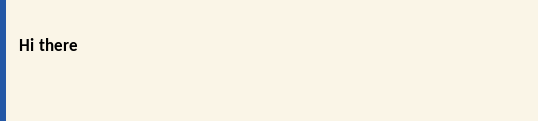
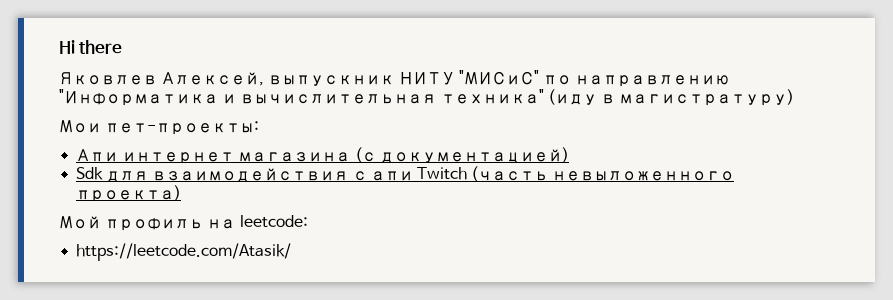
(78, 44) none -> [59,70,730,87] [59,89,795,106] [59,120,260,135] [76,147,569,164] [76,166,735,182] [76,185,182,202] [59,215,308,231] [76,243,292,261] // Яковлев Алексей, выпускник НИТУ "МИСиС" по направлению "Информатика и вычислительная техника" (иду в магистратуру) // Мои пет-проекты: // Апи интернет магазина (с документацией) // Sdk для взаимодействия с апи Twitch (часть невыложенного проекта) // Мой профиль на leetcode: // https://leetcode.com/Atasik/

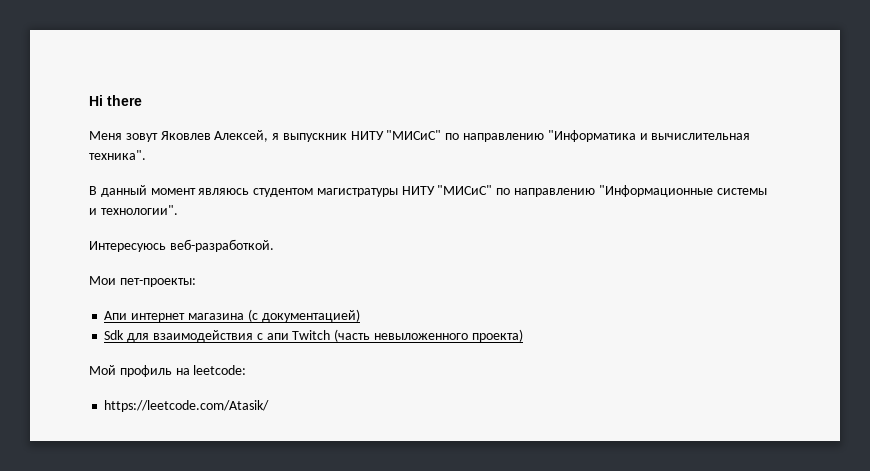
(123, 47) none -> [89,131,158,142] Меня зовут
(265, 79) none -> [272,133,280,140] я
[440,89,795,106] техника" (иду в магистратуру) -> [89,150,146,160] [89,185,767,197] [89,205,178,215] [89,239,274,252] техника". // В данный момент являюсь студентом магистратуры НИТУ "МИСиС" по направлению "Информационные системы и технологии". // Интересуюсь веб-разработкой.

